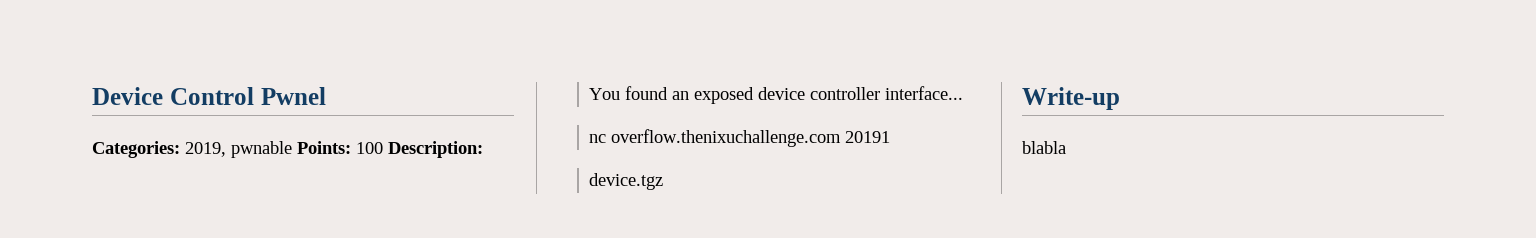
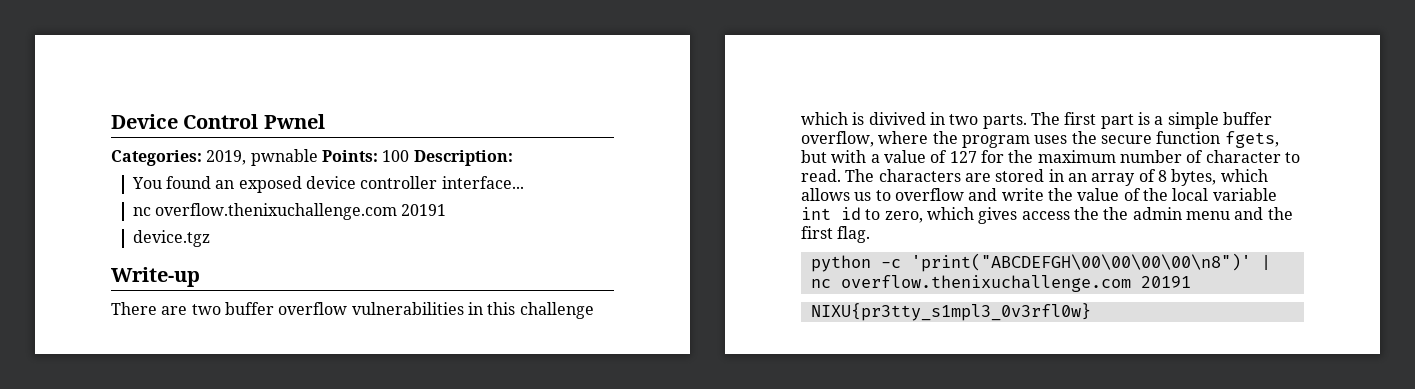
[1022,141,1066,154] blabla -> [111,302,594,319] [801,112,1272,129] [801,131,1279,148] [801,150,1300,163] [801,169,1268,186] [801,188,1277,201] [801,207,1293,224] [801,226,871,243] [810,253,1271,272] [810,275,1191,292] [810,303,1091,321] There are two buffer overflow vulnerabilities in this challenge which is divived in two parts. The first part is a simple buffer overflow, where the program uses the secure function fgets, but with a value of 127 for the maximum number of character to read. The characters are stored in an array of 8 bytes, which allows us to overflow and write the value of the local variable int id to zero, which gives access the the admin menu and the first flag. // python -c 'print("ABCDEFGH\00\00\00\00\n8")' | nc overflow.thenixuchallenge.com 20191 // NIXU{pr3tty_s1mpl3_0v3rfl0w}

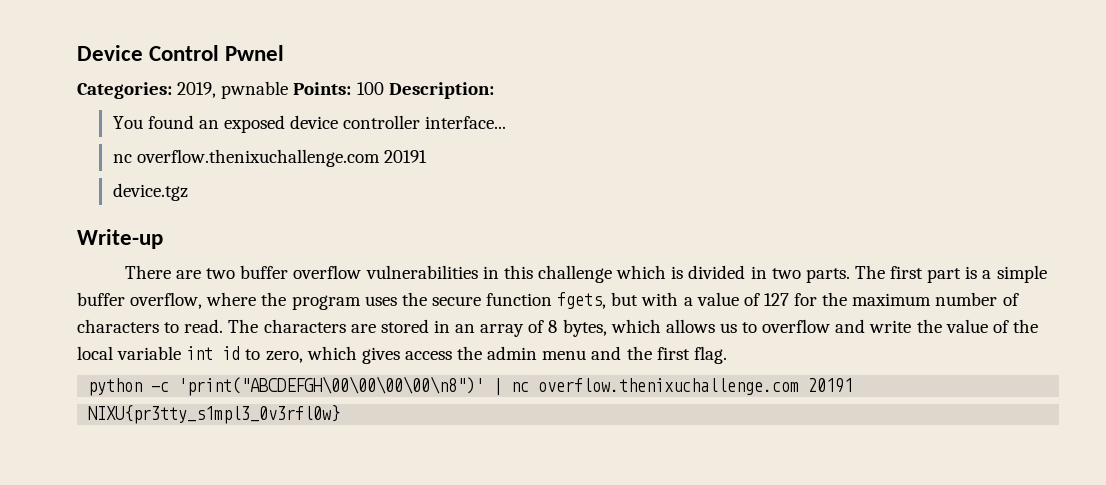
[868,112,926,125] divived -> [688,265,746,279] divided
[1205,150,1281,163] character -> [77,319,159,333] characters
[1103,207,1129,220] the -> (483, 353) none

